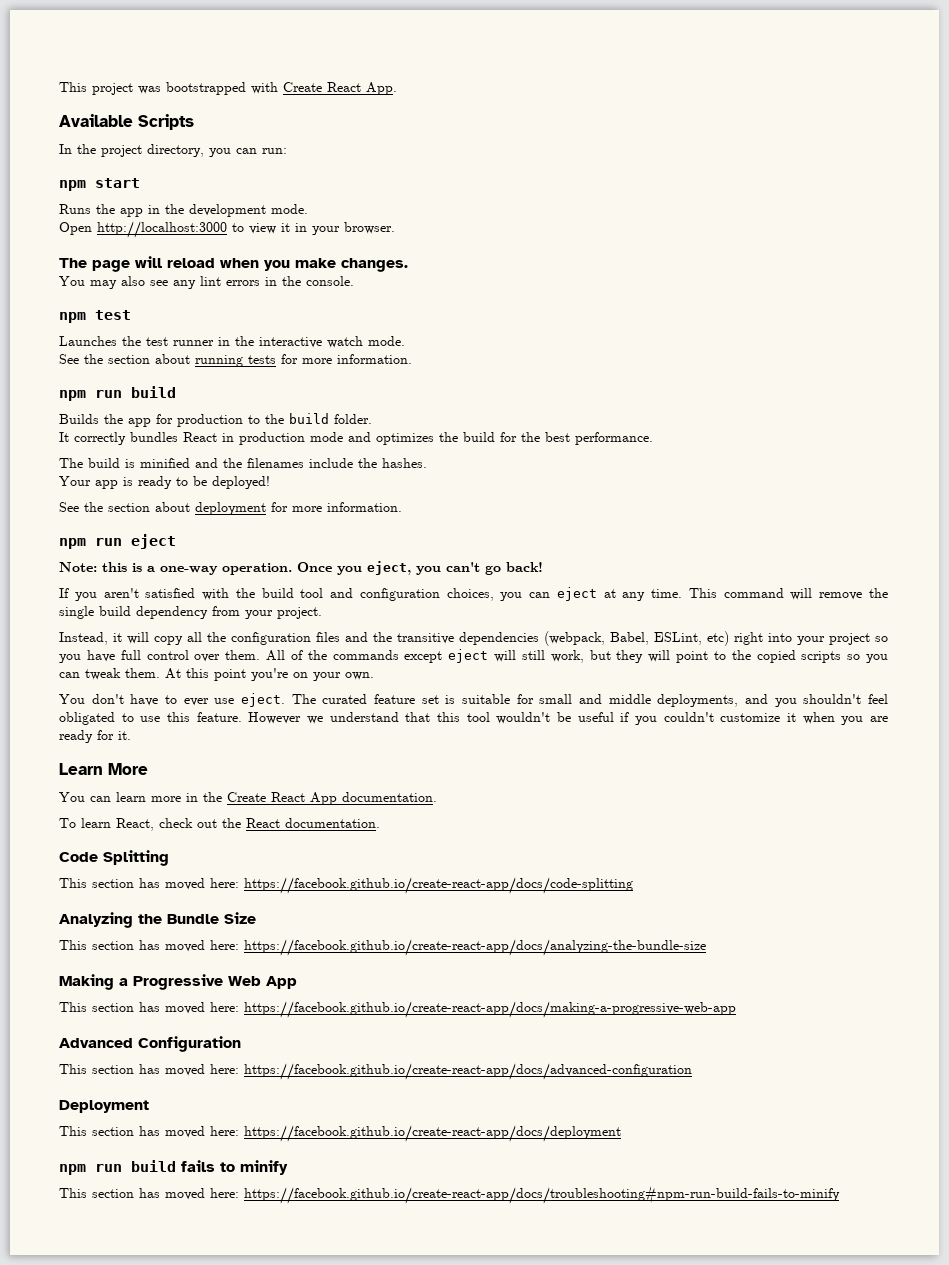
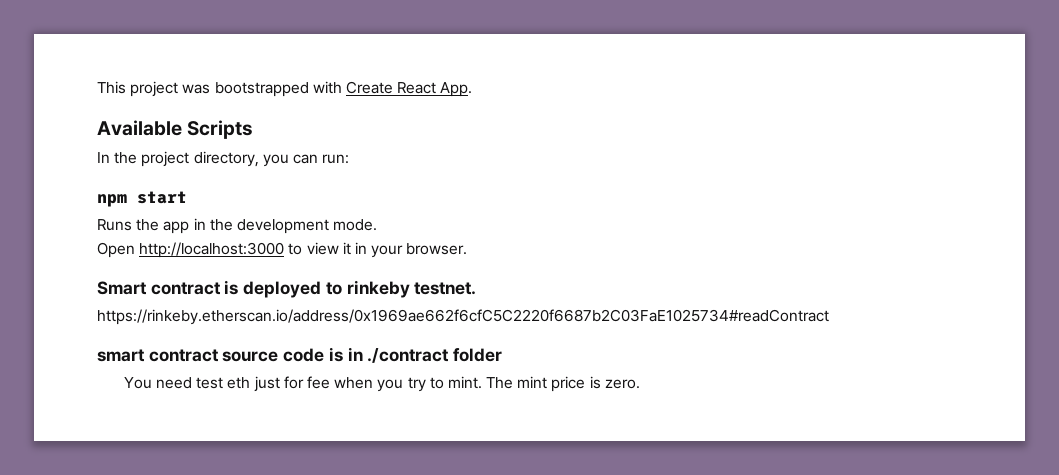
[59,256,408,272] [59,276,354,289] [59,310,131,323] [59,336,405,348] [59,354,412,367] [59,386,176,401] [59,413,372,427] [59,432,653,445] [59,458,427,468] [59,476,270,489] [59,502,402,515] [59,534,176,549] [59,561,543,575] [59,587,889,601] [59,606,322,619] [59,631,888,646] [59,649,889,663] [59,668,374,681] [59,693,888,707] [59,712,888,725] [59,730,131,743] [59,763,148,775] [59,792,437,805] [59,818,380,831] [59,850,169,866] [59,877,633,894] [59,912,256,928] [59,939,706,956] [59,974,297,990] [59,1001,736,1018] [59,1036,241,1052] [59,1063,692,1080] [59,1100,149,1113] [59,1125,621,1142] [59,1160,288,1175] [59,1186,840,1204] The page will reload when you make changes. // You may also see any lint errors in the console. // npm test // Launches the test runner in the interactive watch mode. // See the section about running tests for more information. // npm run build // Builds the app for production to the build folder. // It correctly bundles React in production mode and optimizes the build for the best performance. // The build is minified and the filenames include the hashes. // Your app is ready to be deployed! // See the section about deployment for more information. // npm run eject // Note: this is a one-way operation. Once you eject, you can't go back! // If you aren't satisfied with the build tool and configuration choices, you can eject at any time. This command will remove the single build dependency from your project. // Instead, it will copy all the configuration files and the transitive dependencies (webpack, Babel, ESLint, etc) right into your project so you have full control over them. All of the commands except eject will still work, but they will point to the copied scripts so you can tweak them. At this point you're on your own. // You don't have to ever use eject. The curated feature set is suitable for small and middle deployments, and you shouldn't feel obligated to use this feature. However we understand that this tool wouldn't be useful if you couldn't customize it when you are ready for it. // Learn More // You can learn more in the Create React App documentation. // To learn React, check out the React documentation. // Code Splitting // This section has moved here: https://facebook.github.io/create-react-app/docs/code-splitting // Analyzing the Bundle Size // This section has moved here: https://facebook.github.io/create-react-app/docs/analyzing-the-bundle-size // Making a Progressive Web App // This section has moved here: https://facebook.github.io/create-react-app/docs/making-a-progressive-web-app // Advanced Configuration // This section has moved here: https://facebook.github.io/create-react-app/docs/advanced-configuration // Deployment // This section has moved here: https://facebook.github.io/create-react-app/docs/deployment // npm run build fails to minify // This section has moved here: https://facebook.github.io/create-react-app/docs/troubleshooting#npm-run-build-fails-to-minify -> [97,280,477,298] [97,309,829,325] [97,347,503,363] [123,376,640,392] Smart contract is deployed to rinkeby testnet. // https://rinkeby.etherscan.io/address/0x1969ae662f6cfC5C2220f6687b2C03FaE1025734#readContract // smart contract source code is in ./contract folder // You need test eth just for fee when you try to mint. The mint price is zero.

